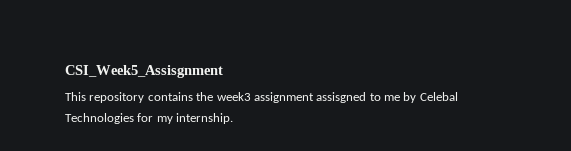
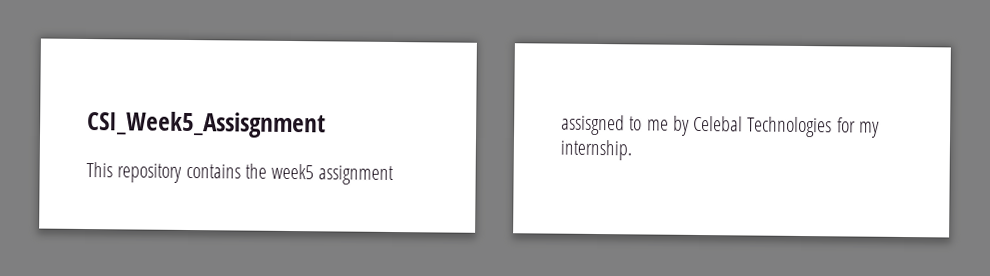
[216,92,251,101] week3 -> [271,163,315,180] week5

